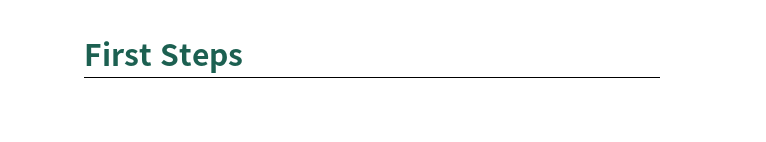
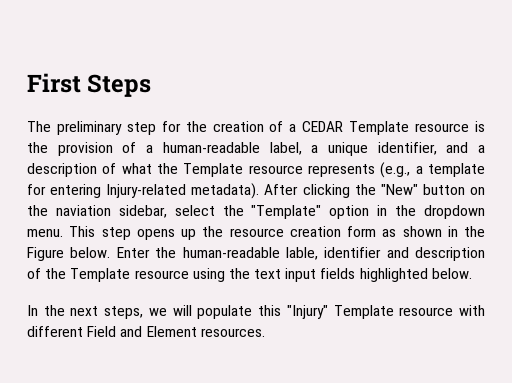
(244, 58) none -> [27,121,486,135] [27,142,485,156] [27,162,485,178] [27,183,485,199] [27,205,486,219] [27,226,485,240] [27,247,485,261] [27,268,472,282] [27,305,485,319] [27,326,265,337] // The preliminary step for the creation of a CEDAR Template resource is the provision of a human-readable label, a unique identifier, and a description of what the Template resource represents (e.g., a template for entering Injury-related metadata). After clicking the "New" button on the naviation sidebar, select the "Template" option in the dropdown menu. This step opens up the resource creation form as shown in the Figure below. Enter the human-readable lable, identifier and description of the Template resource using the text input fields highlighted below. // In the next steps, we will populate this "Injury" Template resource with different Field and Element resources.

